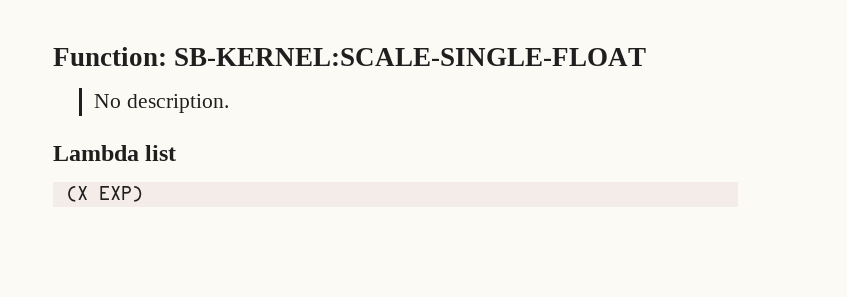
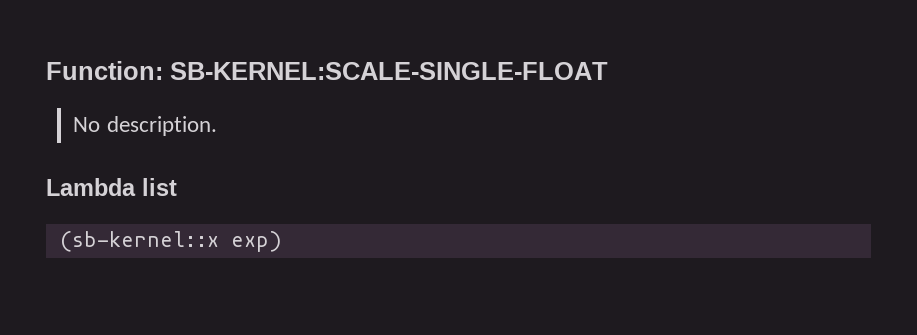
[65,186,143,202] (X EXP) -> [59,231,282,252] (sb-kernel::x exp)

